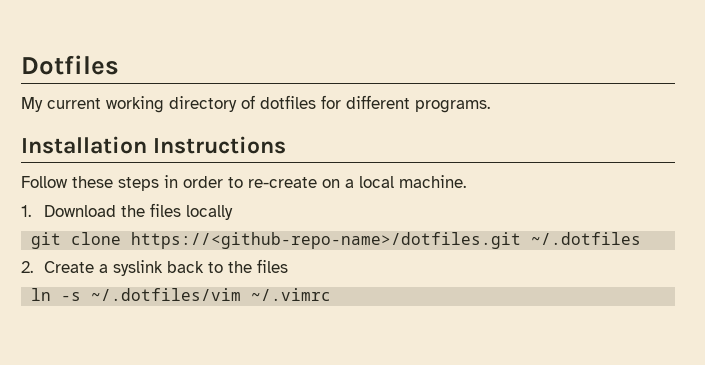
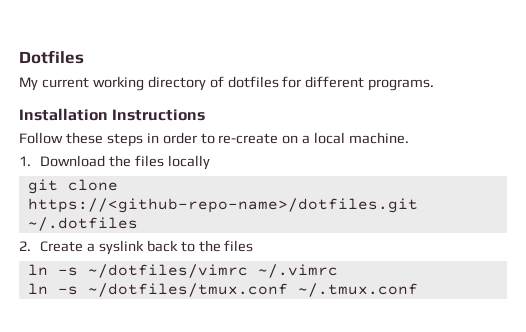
[91,288,242,301] ~/.dotfiles/vim -> [87,264,248,278] ~/dotfiles/vimrc
(332, 294) none -> [27,283,418,297] // ln -s ~/dotfiles/tmux.conf ~/.tmux.conf

